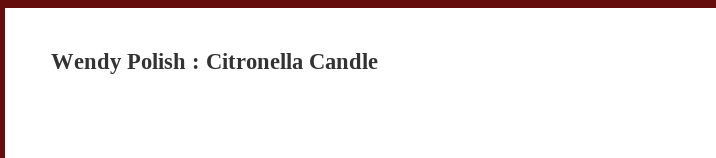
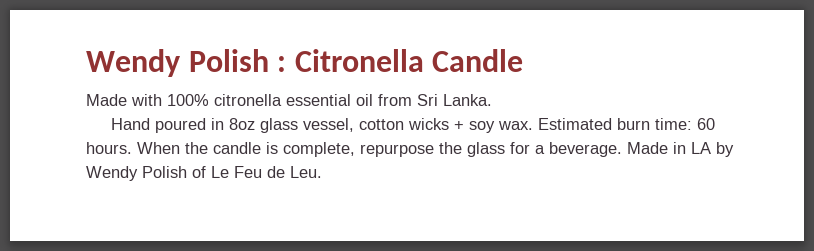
(379, 61) none -> [86,94,492,106] [111,118,716,133] [86,142,734,157] [86,166,322,181] // Made with 100% citronella essential oil from Sri Lanka. // Hand poured in 8oz glass vessel, cotton wicks + soy wax. Estimated burn time: 60 hours. When the candle is complete, repurpose the glass for a beverage. Made in LA by Wendy Polish of Le Feu de Leu.

